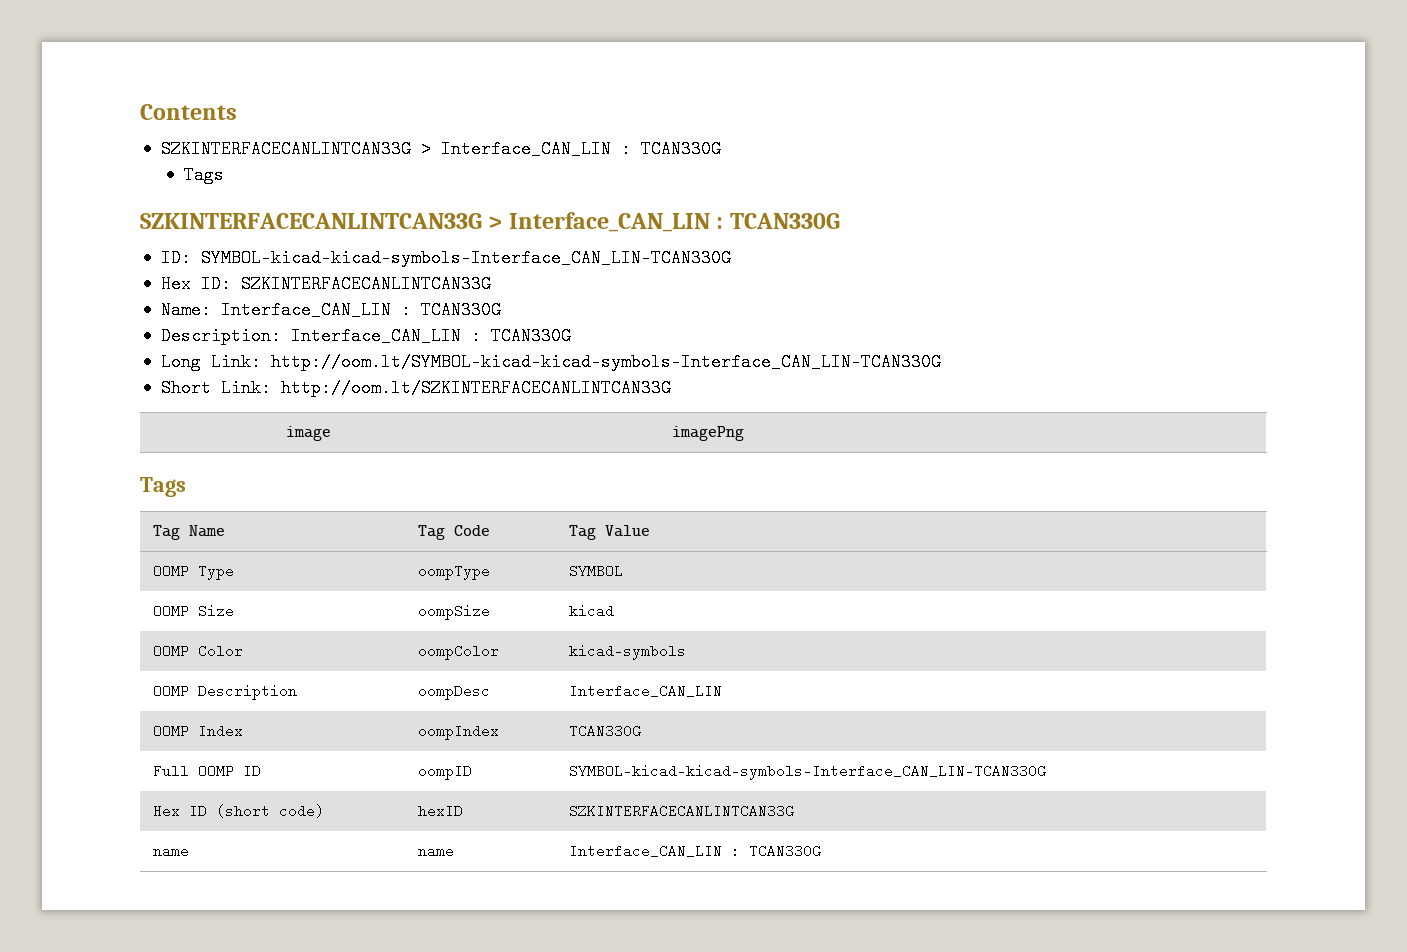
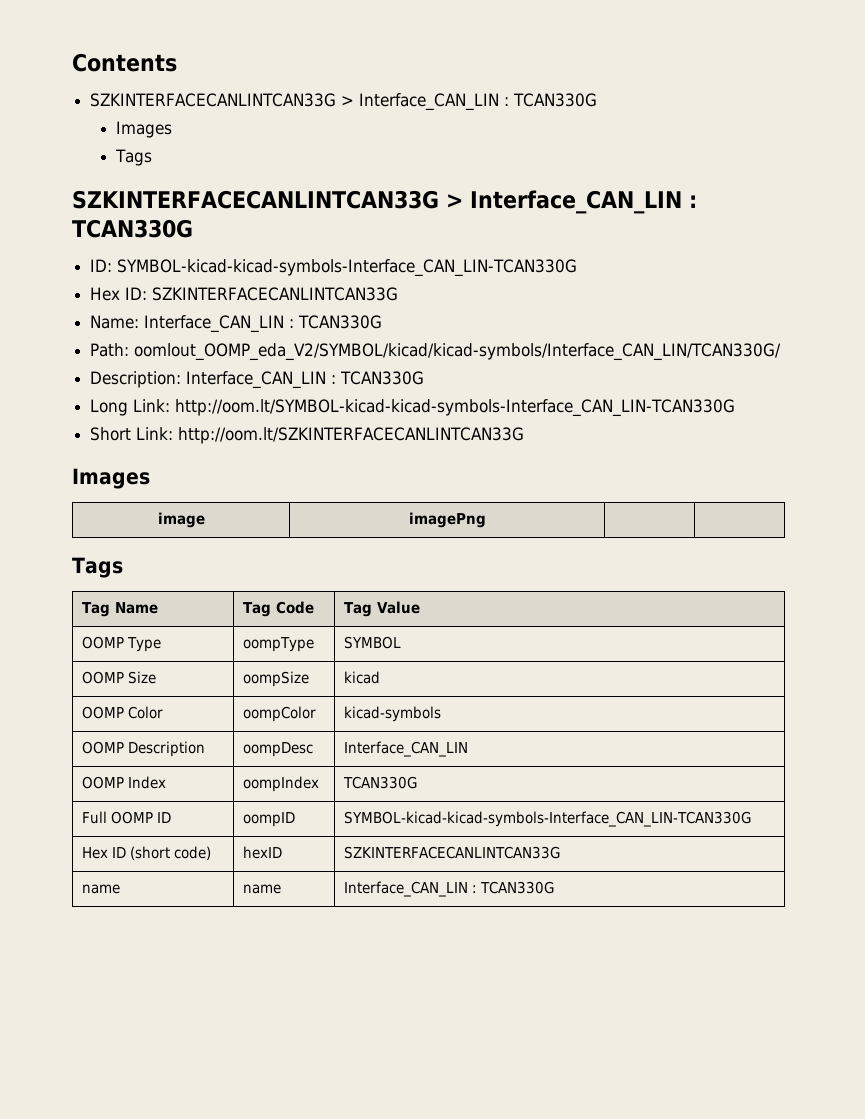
(721, 149) none -> [115,121,172,138] // Images
(501, 310) none -> [90,343,782,361] // Path: oomlout_OOMP_eda_V2/SYMBOL/kicad/kicad-symbols/Interface_CAN_LIN/TCAN330G/
(671, 388) none -> [72,468,150,489] // Images

